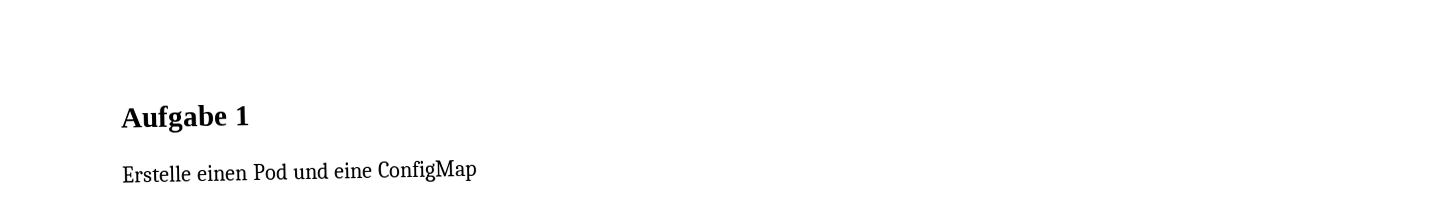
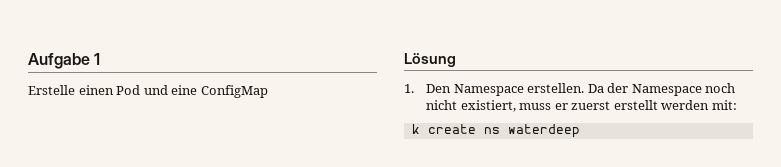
(477, 171) none -> [404,53,456,67] [404,83,736,96] [426,100,737,112] [411,124,580,138] // Lösung // 1. Den Namespace erstellen. Da der Namespace noch nicht existiert, muss er zuerst erstellt werden mit: // k create ns waterdeep

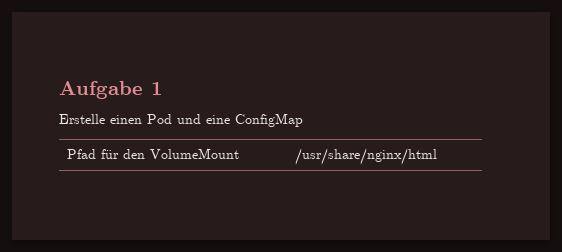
[404,53,456,67] [404,83,736,96] [426,100,737,112] [411,124,580,138] // Lösung // 1. Den Namespace erstellen. Da der Namespace noch nicht existiert, muss er zuerst erstellt werden mit: // k create ns waterdeep -> [67,148,240,159] [295,148,438,165] // Pfad für den VolumeMount | /usr/share/nginx/html

